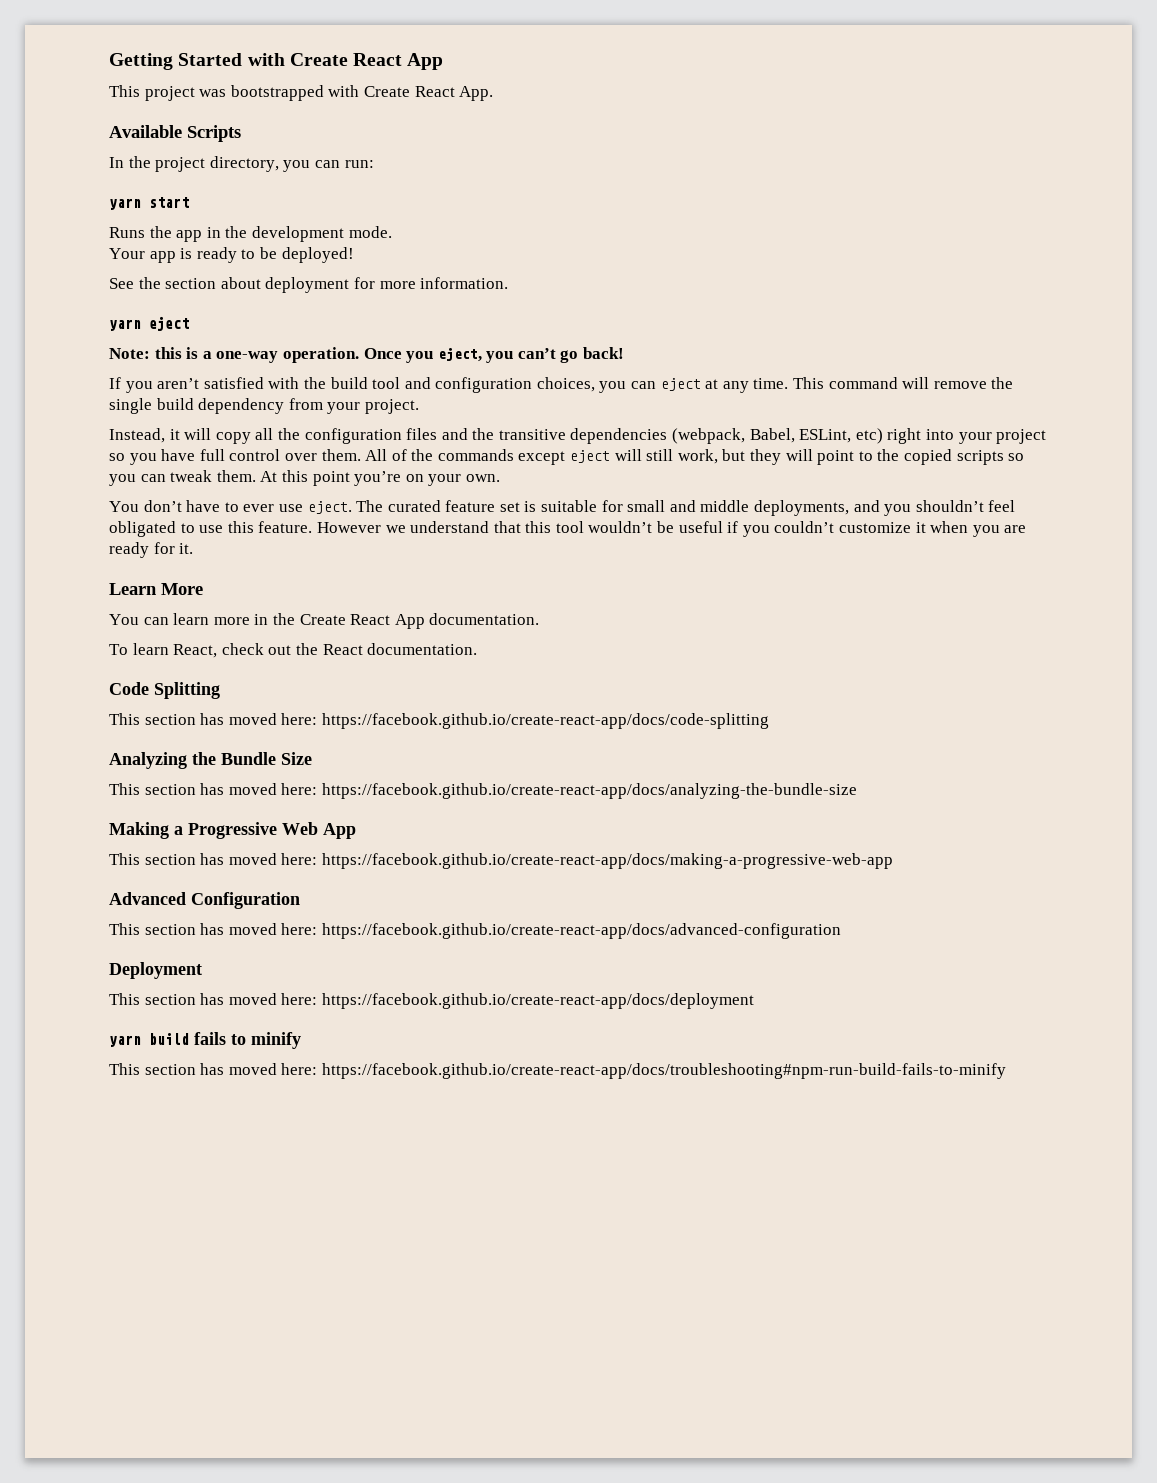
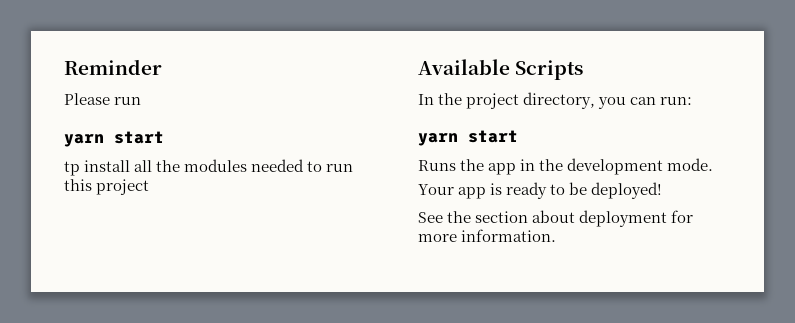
[109,53,444,70] [109,85,494,101] Getting Started with Create React App // This project was bootstrapped with Create React App. -> [64,59,162,75] [64,93,142,105] [64,131,164,147] [64,159,354,176] [64,179,150,195] Reminder // Please run // yarn start // tp install all the modules needed to run this project
[109,316,189,331] [109,347,625,363] [109,377,1014,393] [109,398,419,414] [109,428,1047,444] [109,449,1025,465] [109,470,500,486] [109,500,1016,516] [109,521,1027,537] [109,542,194,558] [109,583,203,595] [109,613,540,629] [109,643,478,658] [109,682,220,699] [109,713,769,729] [109,752,312,769] [109,783,857,799] [109,822,356,839] [109,853,893,869] [109,892,300,909] [109,923,841,939] [109,962,202,979] [109,993,754,1009] [109,1032,301,1049] [109,1063,1006,1079] // yarn eject // Note: this is a one-way operation. Once you eject, you can’t go back! // If you aren’t satisfied with the build tool and configuration choices, you can eject at any time. This command will remove the single build dependency from your project. // Instead, it will copy all the configuration files and the transitive dependencies (webpack, Babel, ESLint, etc) right into your project so you have full control over them. All of the commands except eject will still work, but they will point to the copied scripts so you can tweak them. At this point you’re on your own. // You don’t have to ever use eject. The curated feature set is suitable for small and middle deployments, and you shouldn’t feel obligated to use this feature. However we understand that this tool wouldn’t be useful if you couldn’t customize it when you are ready for it. // Learn More // You can learn more in the Create React App documentation. // To learn React, check out the React documentation. // Code Splitting // This section has moved here: https://facebook.github.io/create-react-app/docs/code-splitting // Analyzing the Bundle Size // This section has moved here: https://facebook.github.io/create-react-app/docs/analyzing-the-bundle-size // Making a Progressive Web App // This section has moved here: https://facebook.github.io/create-react-app/docs/making-a-progressive-web-app // Advanced Configuration // This section has moved here: https://facebook.github.io/create-react-app/docs/advanced-configuration // Deployment // This section has moved here: https://facebook.github.io/create-react-app/docs/deployment // yarn build fails to minify // This section has moved here: https://facebook.github.io/create-react-app/docs/troubleshooting#npm-run-build-fails-to-minify -> (557, 235) none

